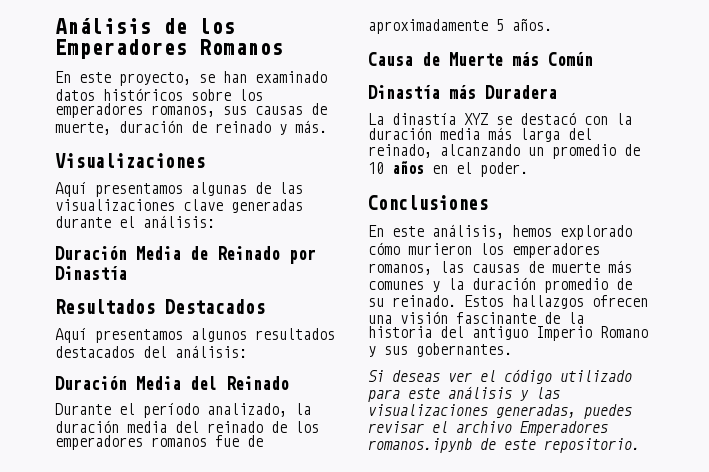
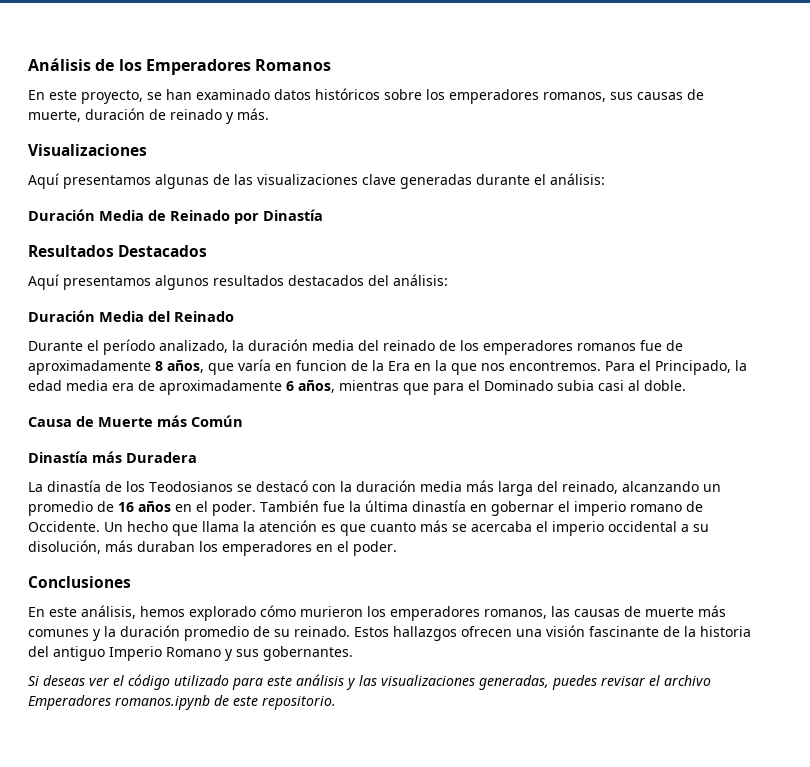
[496,18,552,31] 5 años. -> [155,359,747,375] [28,380,686,395] 8 años, que varía en funcion de la Era en la que nos encontremos. Para el Principado, la edad media era de aproximadamente 6 años, mientras que para el Dominado subia casi al doble.
[464,113,488,125] XYZ -> [105,481,233,492] de los Teodosianos
[368,162,384,174] 10 -> [118,502,134,512] 16
(528, 169) none -> [260,500,703,516] [28,520,709,536] [28,540,397,556] También fue la última dinastía en gobernar el imperio romano de Occidente. Un hecho que llama la atención es que cuanto más se acercaba el imperio occidental a su disolución, más duraban los emperadores en el poder.

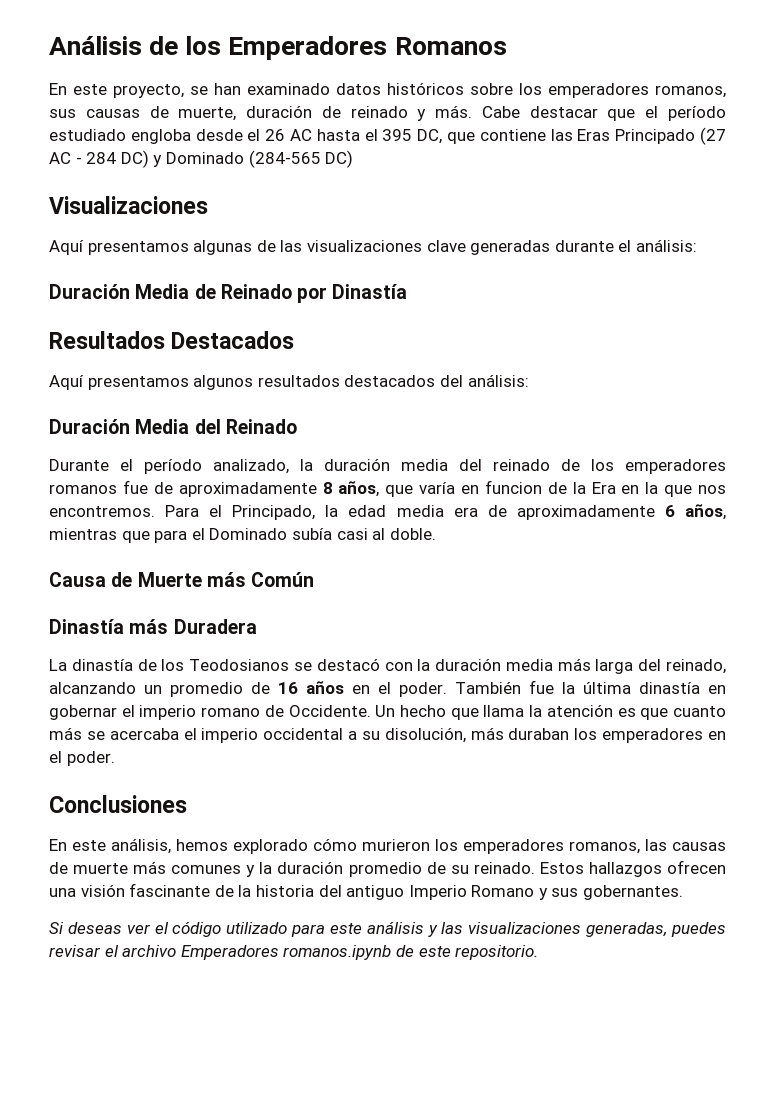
(269, 114) none -> [481,106,726,121] [49,127,726,145] [49,150,354,168] Cabe destacar que el período estudiado engloba desde el 26 AC hasta el 395 DC, que contiene las Eras Principado (27 AC - 284 DC) y Dominado (284-565 DC)
[557,380,594,391] subia -> [291,528,332,540] subía

